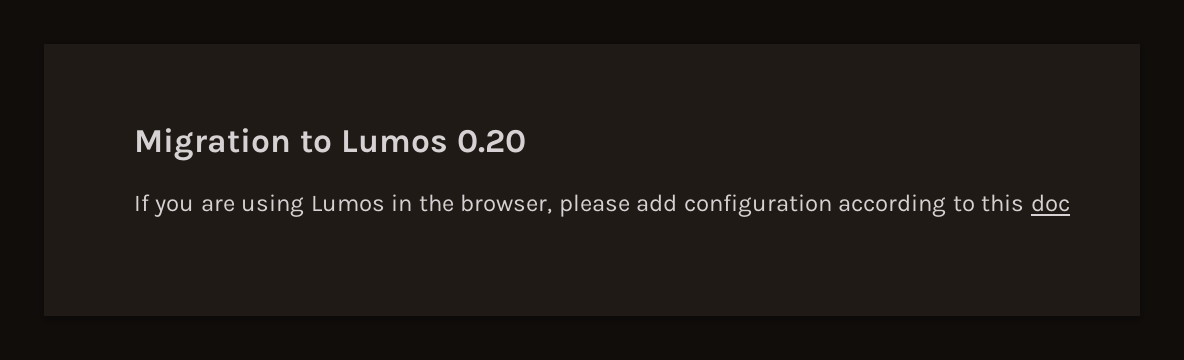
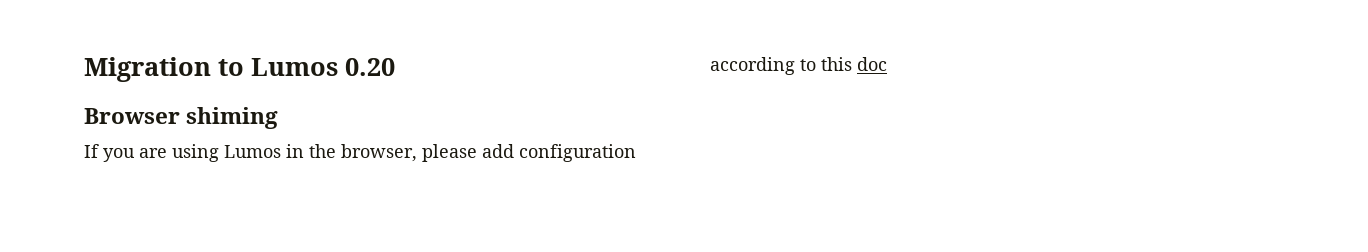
(527, 141) none -> [84,107,279,129] // Browser shiming

